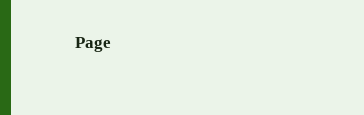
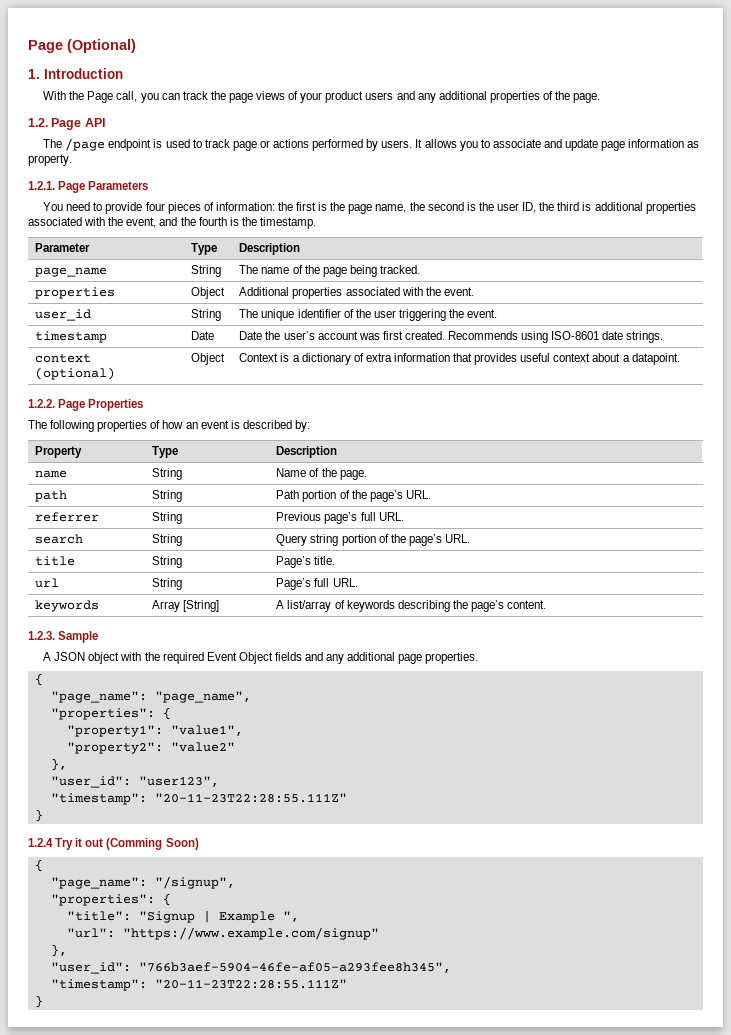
[75,37,111,52] Page -> [28,39,136,53] [28,68,123,79] [43,91,601,103] [28,118,105,130] [43,138,700,151] [28,154,72,166] [28,181,149,193] [43,202,696,214] [28,217,316,229] [35,243,91,252] [191,243,218,255] [239,243,301,255] [35,267,108,277] [191,265,222,277] [239,265,420,277] [35,287,116,299] [191,287,226,299] [239,287,474,299] [35,309,92,321] [191,309,222,321] [239,309,498,321] [35,331,108,343] [191,331,215,340] [239,331,664,343] [35,354,92,363] [35,367,116,380] [191,353,226,365] [239,353,680,365] [28,399,144,411] [28,420,310,432] [35,446,83,458] [152,446,179,458] [276,446,338,458] [35,470,68,478] [152,468,183,480] [276,468,367,480] [35,490,68,502] [152,490,183,502] [276,490,431,502] [35,512,100,522] [152,512,183,524] [276,512,404,524] [35,534,84,544] [152,534,183,546] [276,534,470,546] [35,556,76,566] [152,556,183,568] [276,556,336,568] [35,578,60,588] [152,578,183,590] [276,578,358,590] [35,600,100,612] [152,600,220,612] [276,600,547,612] [28,631,99,643] [43,652,479,664] [34,673,43,686] [50,691,251,703] [50,707,171,720] [66,725,243,737] [66,742,235,754] [50,758,67,771] [50,776,219,788] [50,793,347,805] [34,809,43,822] [28,838,199,850] [34,859,43,872] [50,876,235,889] [50,893,171,906] [66,910,299,923] [66,927,379,940] [50,944,67,957] [50,962,451,974] [50,979,347,991] [34,995,43,1008] Page (Optional) // 1. Introduction // With the Page call, you can track the page views of your product users and any additional properties of the page. // 1.2. Page API // The /page endpoint is used to track page or actions performed by users. It allows you to associate and update page information as property. // 1.2.1. Page Parameters // You need to provide four pieces of information: the first is the page name, the second is the user ID, the third is additional properties associated with the event, and the fourth is the timestamp. // Parameter | Type | Description // page_name | String | The name of the page being tracked. // properties | Object | Additional properties associated with the event. // user_id | String | The unique identifier of the user triggering the event. // timestamp | Date | Date the user’s account was first created. Recommends using ISO-8601 date strings. // context (optional) | Object | Context is a dictionary of extra information that provides useful context about a datapoint. // 1.2.2. Page Properties // The following properties of how an event is described by: // Property | Type | Description // name | String | Name of the page. // path | String | Path portion of the page’s URL. // referrer | String | Previous page’s full URL. // search | String | Query string portion of the page’s URL. // title | String | Page’s title. // url | String | Page’s full URL. // keywords | Array [String] | A list/array of keywords describing the page’s content. // 1.2.3. Sample // A JSON object with the required Event Object fields and any additional page properties. // { // "page_name": "page_name", // "properties": { // "property1": "value1", // "property2": "value2" // }, // "user_id": "user123", // "timestamp": "20-11-23T22:28:55.111Z" // } // 1.2.4 Try it out (Comming Soon) // { // "page_name": "/signup", // "properties": { // "title": "Signup | Example ", // "url": "https://www.example.com/signup" // }, // "user_id": "766b3aef-5904-46fe-af05-a293fee8h345", // "timestamp": "20-11-23T22:28:55.111Z" // }

